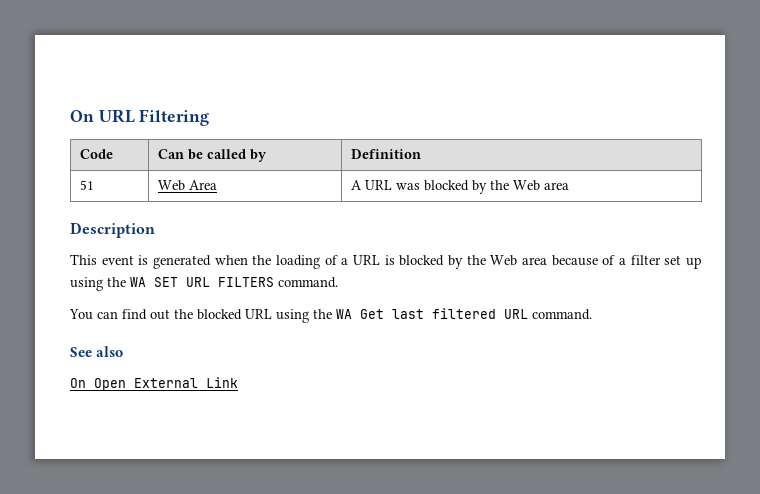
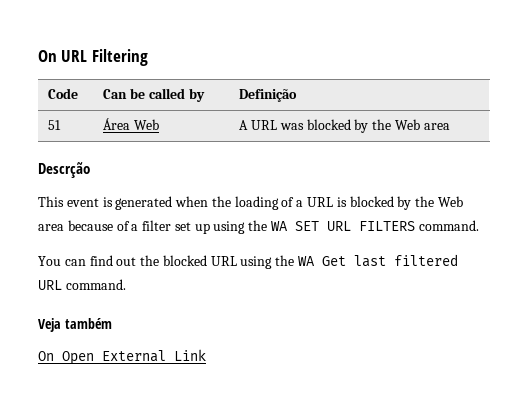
[350,149,421,159] Definition -> [239,89,298,102] Definição
[157,180,217,191] Web Area -> [103,118,160,130] Área Web
[70,222,155,238] Description -> [38,162,90,178] Descrção
[70,346,124,357] See also -> [38,318,112,332] Veja também

